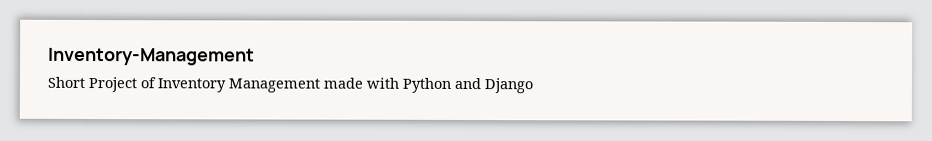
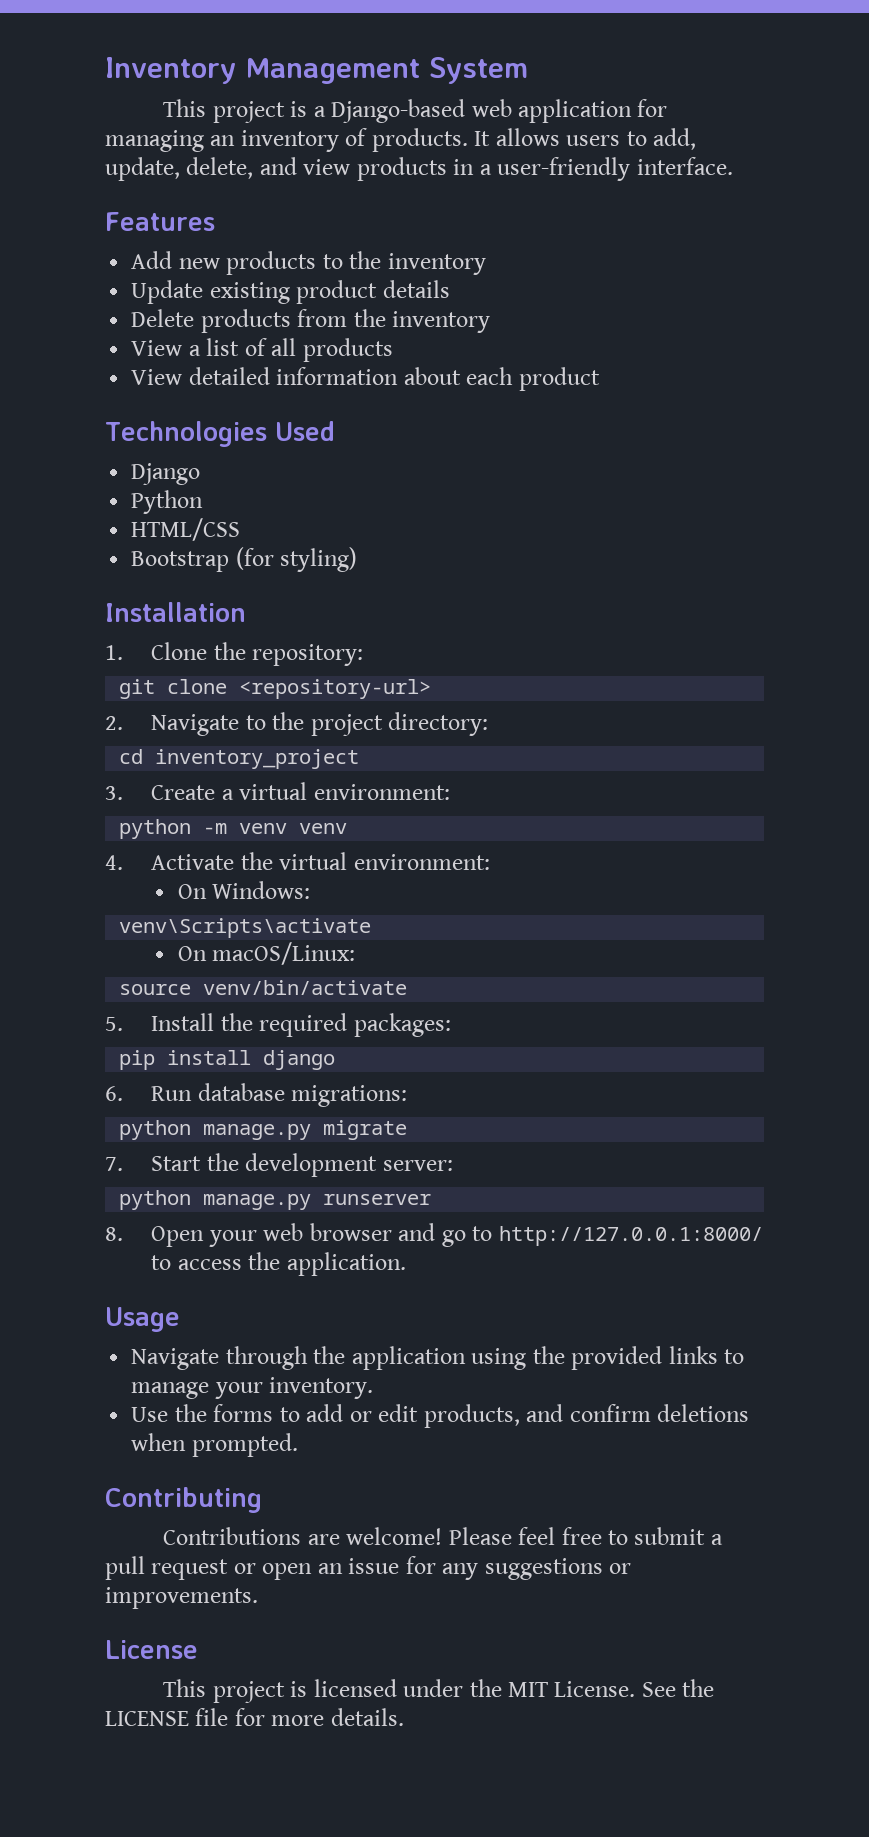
[48,47,255,66] [47,76,533,94] Inventory-Management // Short Project of Inventory Management made with Python and Django -> [105,57,528,84] [163,99,668,123] [105,128,697,152] [105,157,733,181] [105,212,215,231] [131,251,486,275] [131,280,450,304] [131,309,491,333] [131,338,393,362] [131,367,600,391] [105,421,335,447] [131,463,201,485] [131,490,204,514] [131,518,241,541] [131,547,358,572] [105,602,246,622] [105,642,364,666] [119,679,432,699] [105,712,489,736] [119,749,360,769] [105,782,450,800] [119,819,348,839] [105,852,490,870] [177,881,311,899] [119,918,372,938] [177,942,356,965] [119,980,408,995] [105,1013,451,1037] [119,1050,336,1070] [105,1083,408,1107] [119,1120,408,1140] [105,1153,453,1177] [119,1190,432,1210] [105,1223,763,1247] [151,1252,406,1276] [105,1307,180,1332] [131,1346,745,1370] [131,1377,374,1399] [131,1404,750,1428] [131,1433,298,1457] [105,1487,262,1513] [163,1527,723,1545] [105,1556,632,1580] [105,1587,258,1609] [105,1640,198,1659] [163,1679,715,1703] [105,1708,404,1726] Inventory Management System // This project is a Django-based web application for managing an inventory of products. It allows users to add, update, delete, and view products in a user-friendly interface. // Features // Add new products to the inventory // Update existing product details // Delete products from the inventory // View a list of all products // View detailed information about each product // Technologies Used // Django // Python // HTML/CSS // Bootstrap (for styling) // Installation // 1. Clone the repository: // git clone <repository-url> // 2. Navigate to the project directory: // cd inventory_project // 3. Create a virtual environment: // python -m venv venv // 4. Activate the virtual environment: // On Windows: // venv\Scripts\activate // On macOS/Linux: // source venv/bin/activate // 5. Install the required packages: // pip install django // 6. Run database migrations: // python manage.py migrate // 7. Start the development server: // python manage.py runserver // 8. Open your web browser and go to http://127.0.0.1:8000/ to access the application. // Usage // Navigate through the application using the provided links to manage your inventory. // Use the forms to add or edit products, and confirm deletions when prompted. // Contributing // Contributions are welcome! Please feel free to submit a pull request or open an issue for any suggestions or improvements. // License // This project is licensed under the MIT License. See the LICENSE file for more details.

